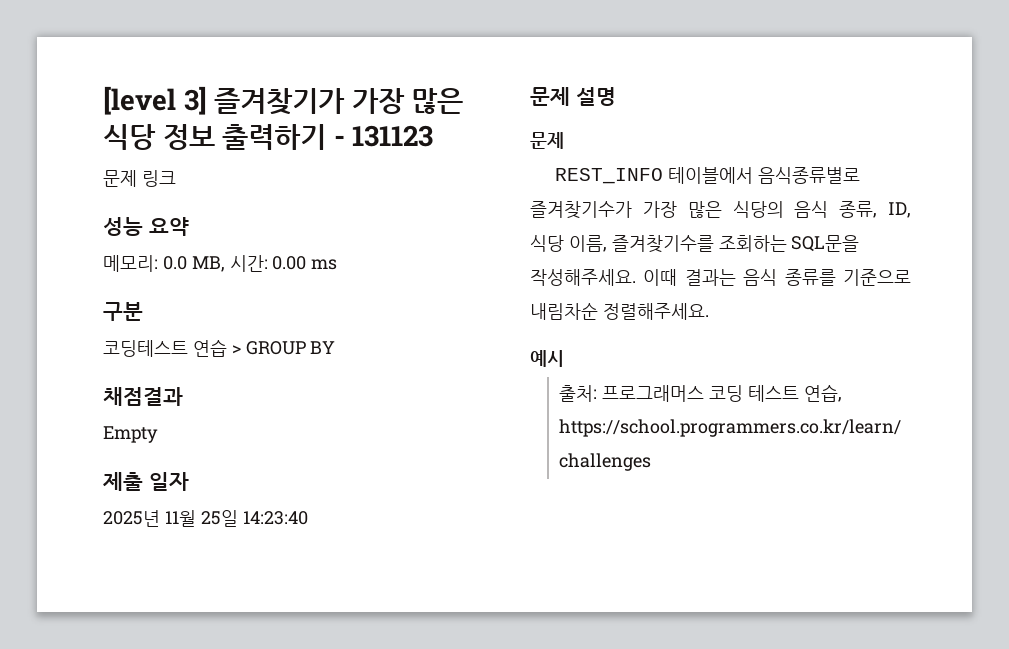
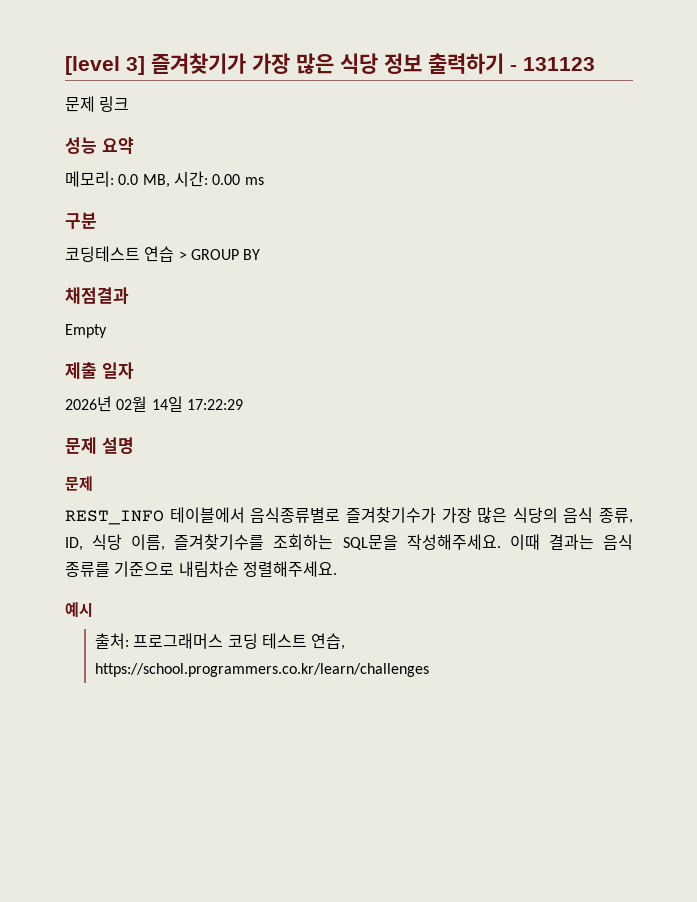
[103,510,308,527] 2025년 11월 25일 14:23:40 -> [65,396,243,412] 2026년 02월 14일 17:22:29

